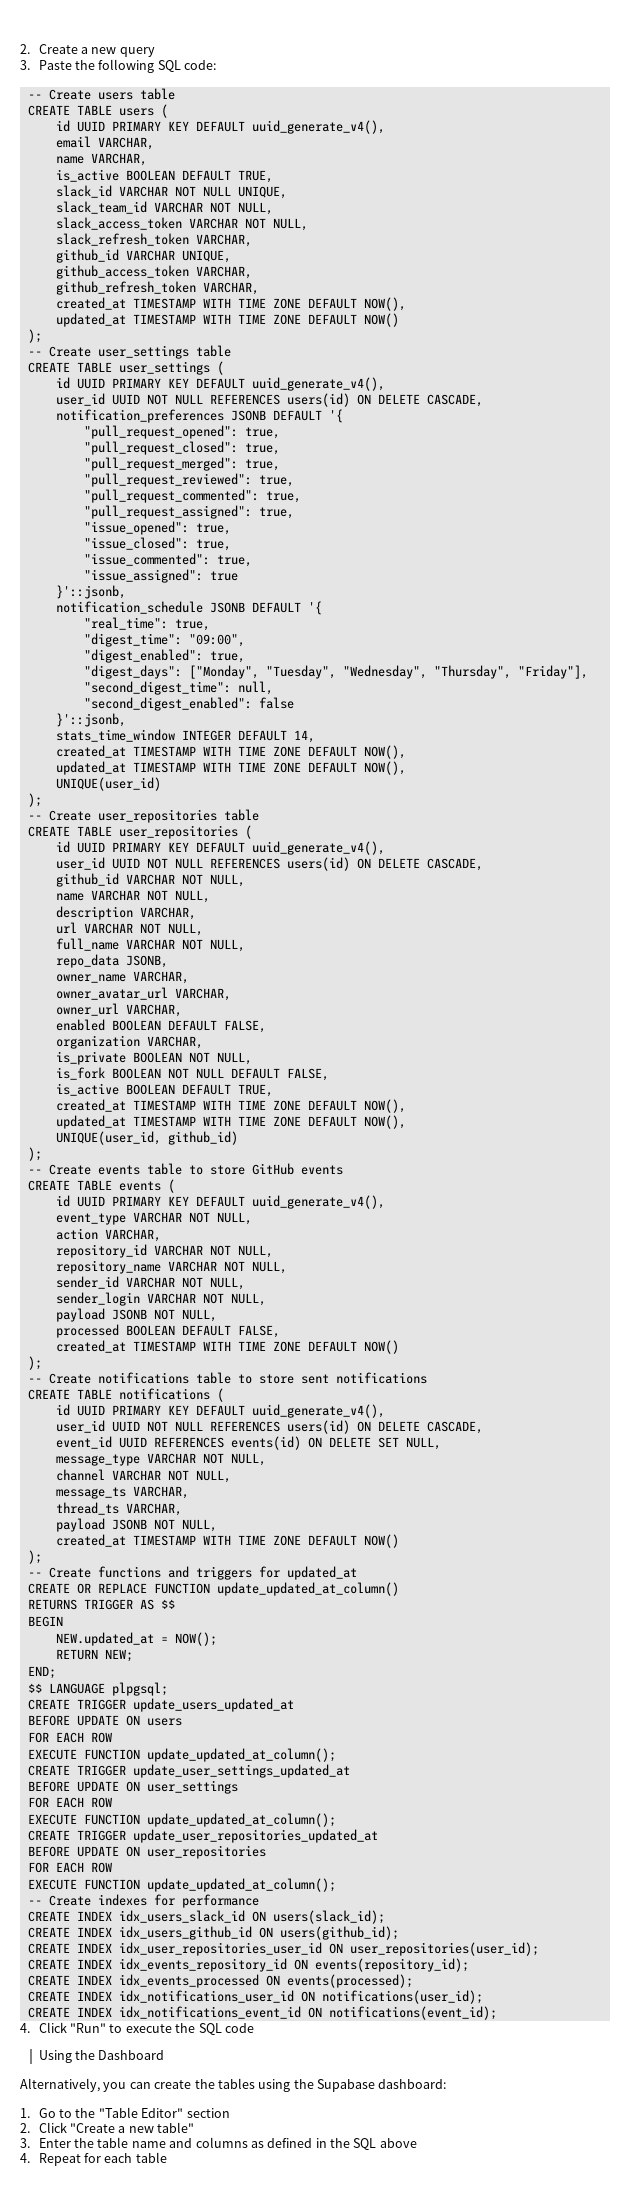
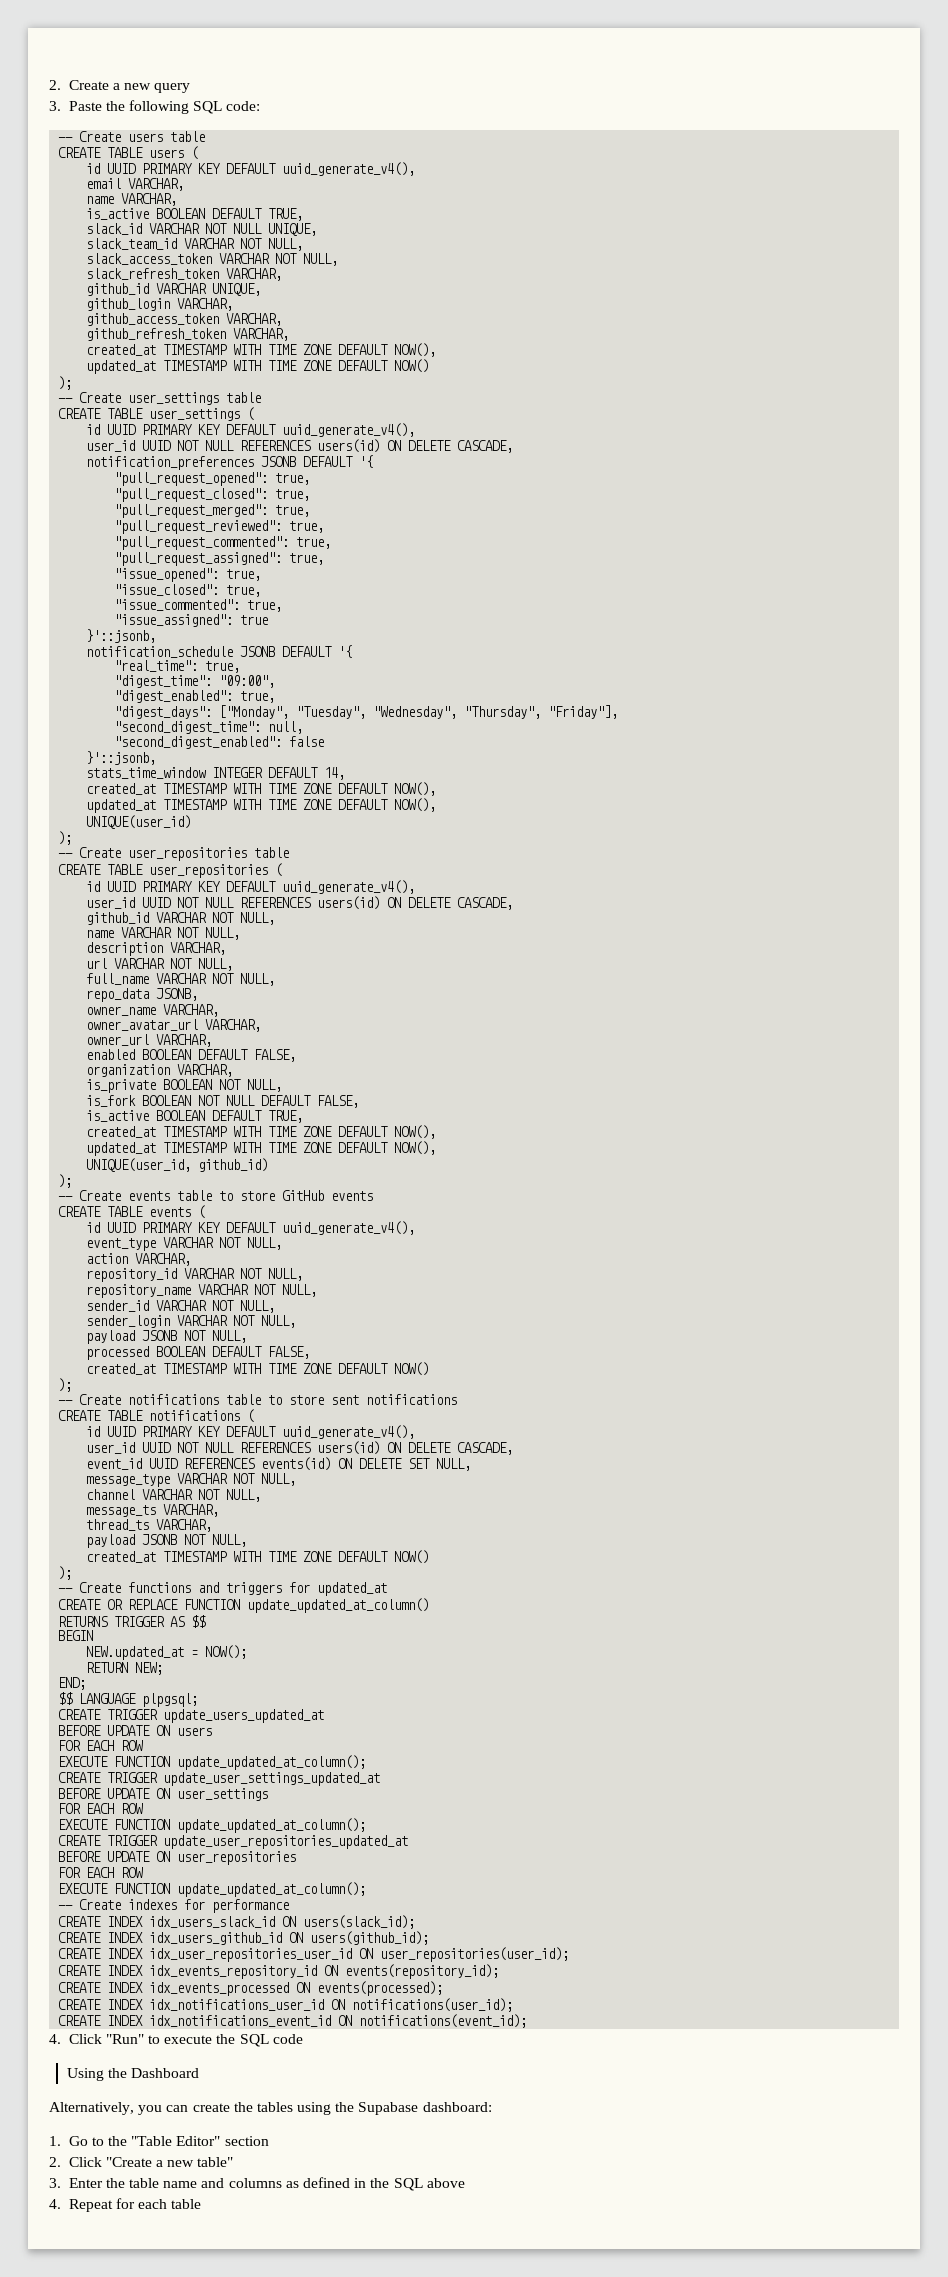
(231, 256) none -> [86,298,234,311] // github_login VARCHAR,

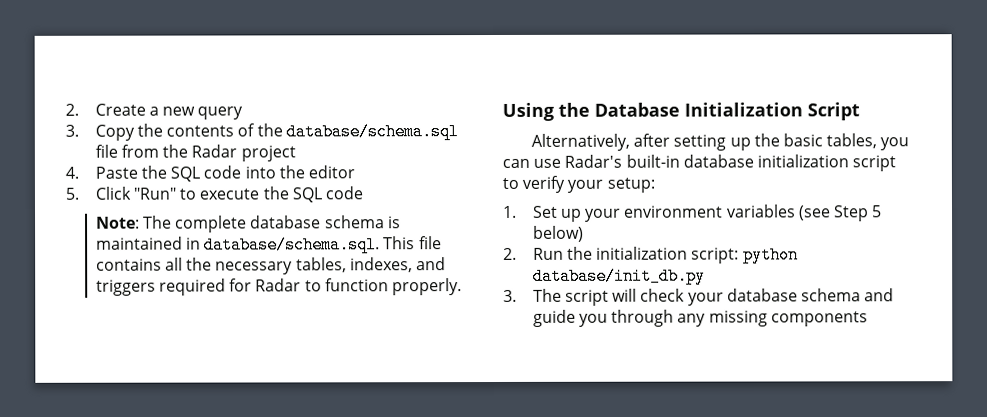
[68,100,261,114] [58,131,206,142] [58,146,199,160] [86,162,416,176] [86,178,185,191] [86,193,178,206] [86,208,304,221] [86,223,318,236] [86,238,304,251] [86,253,339,266] [86,268,283,281] [86,283,262,296] [86,298,234,311] [86,313,283,326] [86,328,290,341] [86,343,437,357] [86,359,430,374] [58,376,73,390] [58,392,262,405] [58,407,255,421] [86,423,416,437] [86,439,514,453] [86,455,374,470] [114,472,311,486] [114,488,311,502] [114,504,311,518] [114,520,325,534] [114,536,332,550] [114,552,325,566] [114,568,262,582] [114,584,262,597] [114,599,283,612] [114,614,269,627] [86,629,157,643] [86,645,353,658] [114,660,241,673] [114,675,276,688] [114,690,276,703] [114,705,619,719] [114,721,304,734] [114,736,325,749] [86,751,157,765] [86,767,346,780] [86,782,437,796] [86,798,437,813] [86,815,192,829] [58,831,73,845] [58,847,290,861] [58,863,283,878] [86,880,416,894] [86,896,514,910] [86,912,276,925] [86,927,241,940] [86,942,227,956] [86,958,234,971] [86,973,276,986] [86,988,199,1002] [86,1004,220,1017] [86,1019,262,1032] [86,1034,213,1047] [86,1049,297,1062] [86,1064,234,1077] [86,1079,283,1093] [86,1095,360,1108] [86,1110,304,1123] [86,1125,437,1139] [86,1141,437,1156] [86,1158,269,1172] [58,1174,73,1188] [58,1190,374,1201] [58,1205,206,1219] [86,1221,416,1235] [86,1237,283,1251] [86,1253,192,1266] [86,1268,304,1282] [86,1284,318,1298] [86,1300,276,1313] [86,1315,297,1328] [86,1330,248,1344] [86,1346,311,1360] [86,1362,430,1376] [58,1378,73,1392] [58,1394,458,1405] [58,1409,255,1423] [86,1425,416,1439] [86,1441,514,1455] [86,1457,472,1471] [86,1473,297,1487] [86,1489,262,1502] [86,1504,220,1517] [86,1519,213,1532] [86,1534,248,1548] [86,1550,430,1564] [58,1566,73,1580] [58,1582,388,1596] [58,1598,430,1613] [58,1615,207,1628] [58,1630,94,1641] [86,1645,248,1660] [86,1662,164,1675] [58,1677,87,1690] [58,1692,199,1707] [58,1709,325,1723] [58,1725,213,1736] [58,1740,144,1751] [58,1755,367,1770] [58,1772,381,1786] [58,1788,269,1801] [58,1803,144,1814] [58,1818,367,1833] [58,1835,409,1849] [58,1851,297,1865] [58,1867,144,1878] [58,1882,367,1897] [58,1899,290,1913] [58,1915,416,1929] [58,1931,430,1945] [58,1947,570,1962] [58,1964,500,1979] [58,1981,444,1996] [58,1998,514,2012] [58,2014,528,2028] [49,2034,61,2044] Paste the following SQL code: // -- Create users table // CREATE TABLE users ( // id UUID PRIMARY KEY DEFAULT uuid_generate_v4(), // email VARCHAR, // name VARCHAR, // is_active BOOLEAN DEFAULT TRUE, // slack_id VARCHAR NOT NULL UNIQUE, // slack_team_id VARCHAR NOT NULL, // slack_access_token VARCHAR NOT NULL, // slack_refresh_token VARCHAR, // github_id VARCHAR UNIQUE, // github_login VARCHAR, // github_access_token VARCHAR, // github_refresh_token VARCHAR, // created_at TIMESTAMP WITH TIME ZONE DEFAULT NOW(), // updated_at TIMESTAMP WITH TIME ZONE DEFAULT NOW() // ); // -- Create user_settings table // CREATE TABLE user_settings ( // id UUID PRIMARY KEY DEFAULT uuid_generate_v4(), // user_id UUID NOT NULL REFERENCES users(id) ON DELETE CASCADE, // notification_preferences JSONB DEFAULT '{ // "pull_request_opened": true, // "pull_request_closed": true, // "pull_request_merged": true, // "pull_request_reviewed": true, // "pull_request_commented": true, // "pull_request_assigned": true, // "issue_opened": true, // "issue_closed": true, // "issue_commented": true, // "issue_assigned": true // }'::jsonb, // notification_schedule JSONB DEFAULT '{ // "real_time": true, // "digest_time": "09:00", // "digest_enabled": true, // "digest_days": ["Monday", "Tuesday", "Wednesday", "Thursday", "Friday"], // "second_digest_time": null, // "second_digest_enabled": false // }'::jsonb, // stats_time_window INTEGER DEFAULT 14, // created_at TIMESTAMP WITH TIME ZONE DEFAULT NOW(), // updated_at TIMESTAMP WITH TIME ZONE DEFAULT NOW(), // UNIQUE(user_id) // ); // -- Create user_repositories table // CREATE TABLE user_repositories ( // id UUID PRIMARY KEY DEFAULT uuid_generate_v4(), // user_id UUID NOT NULL REFERENCES users(id) ON DELETE CASCADE, // github_id VARCHAR NOT NULL, // name VARCHAR NOT NULL, // description VARCHAR, // url VARCHAR NOT NULL, // full_name VARCHAR NOT NULL, // repo_data JSONB, // owner_name VARCHAR, // owner_avatar_url VARCHAR, // owner_url VARCHAR, // enabled BOOLEAN DEFAULT FALSE, // organization VARCHAR, // is_private BOOLEAN NOT NULL, // is_fork BOOLEAN NOT NULL DEFAULT FALSE, // is_active BOOLEAN DEFAULT TRUE, // created_at TIMESTAMP WITH TIME ZONE DEFAULT NOW(), // updated_at TIMESTAMP WITH TIME ZONE DEFAULT NOW(), // UNIQUE(user_id, github_id) // ); // -- Create events table to store GitHub events // CREATE TABLE events ( // id UUID PRIMARY KEY DEFAULT uuid_generate_v4(), // event_type VARCHAR NOT NULL, // action VARCHAR, // repository_id VARCHAR NOT NULL, // repository_name VARCHAR NOT NULL, // sender_id VARCHAR NOT NULL, // sender_login VARCHAR NOT NULL, // payload JSONB NOT NULL, // processed BOOLEAN DEFAULT FALSE, // created_at TIMESTAMP WITH TIME ZONE DEFAULT NOW() // ); // -- Create notifications table to store sent notifications // CREATE TABLE notifications ( // id UUID PRIMARY KEY DEFAULT uuid_generate_v4(), // user_id UUID NOT NULL REFERENCES users(id) ON DELETE CASCADE, // event_id UUID REFERENCES events(id) ON DELETE SET NULL, // message_type VARCHAR NOT NULL, // channel VARCHAR NOT NULL, // message_ts VARCHAR, // thread_ts VARCHAR, // payload JSONB NOT NULL, // created_at TIMESTAMP WITH TIME ZONE DEFAULT NOW() // ); // -- Create functions and triggers for updated_at // CREATE OR REPLACE FUNCTION update_updated_at_column() // RETURNS TRIGGER AS $$ // BEGIN // NEW.updated_at = NOW(); // RETURN NEW; // END; // $$ LANGUAGE plpgsql; // CREATE TRIGGER update_users_updated_at // BEFORE UPDATE ON users // FOR EACH ROW // EXECUTE FUNCTION update_updated_at_column(); // CREATE TRIGGER update_user_settings_updated_at // BEFORE UPDATE ON user_settings // FOR EACH ROW // EXECUTE FUNCTION update_updated_at_column(); // CREATE TRIGGER update_user_repositories_updated_at // BEFORE UPDATE ON user_repositories // FOR EACH ROW // EXECUTE FUNCTION update_updated_at_column(); // -- Create indexes for performance // CREATE INDEX idx_users_slack_id ON users(slack_id); // CREATE INDEX idx_users_github_id ON users(github_id); // CREATE INDEX idx_user_repositories_user_id ON user_repositories(user_id); // CREATE INDEX idx_events_repository_id ON events(repository_id); // CREATE INDEX idx_events_processed ON events(processed); // CREATE INDEX idx_notifications_user_id ON notifications(user_id); // CREATE INDEX idx_notifications_event_id ON notifications(event_id); // 4. -> [94,123,459,141] [94,144,296,162] [65,165,355,182] [65,187,79,200] Copy the contents of the database/schema.sql file from the Radar project // 4. Paste the SQL code into the editor // 5.
[66,2068,200,2081] [49,2102,492,2115] [49,2136,269,2146] [49,2157,234,2167] [49,2177,465,2191] [49,2198,202,2212] Using the Dashboard // Alternatively, you can create the tables using the Supabase dashboard: // 1. Go to the "Table Editor" section // 2. Click "Create a new table" // 3. Enter the table name and columns as defined in the SQL above // 4. Repeat for each table -> [95,215,401,233] [95,236,442,254] [95,257,446,275] [95,278,462,296] [502,102,860,121] [531,133,910,151] [502,154,897,172] [502,175,655,193] [502,204,883,222] [532,225,584,242] [503,246,799,264] [532,267,706,285] [503,288,895,306] [532,309,868,327] Note: The complete database schema is maintained in database/schema.sql. This file contains all the necessary tables, indexes, and triggers required for Radar to function properly. // Using the Database Initialization Script // Alternatively, after setting up the basic tables, you can use Radar's built-in database initialization script to verify your setup: // 1. Set up your environment variables (see Step 5 below) // 2. Run the initialization script: python database/init_db.py // 3. The script will check your database schema and guide you through any missing components

